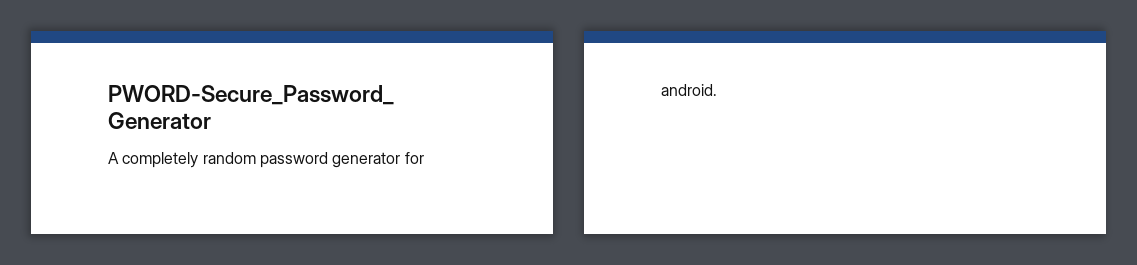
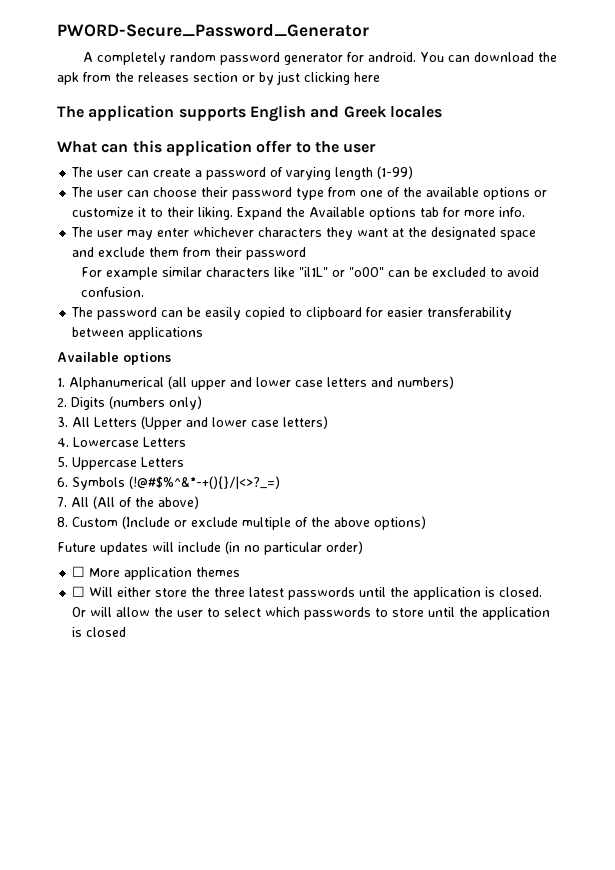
(717, 90) none -> [420,52,558,62] [57,71,380,85] [57,105,442,122] [57,140,377,156] [71,166,414,180] [71,187,548,200] [72,207,526,220] [71,227,537,240] [72,247,307,260] [80,267,539,280] [80,287,144,297] [71,307,513,320] [72,327,204,340] [57,352,171,365] [57,376,454,390] [57,396,202,410] [57,416,328,430] [57,437,186,447] [57,457,184,470] [57,476,280,490] [57,496,199,509] [57,516,426,530] [57,541,363,555] [72,566,241,580] [72,586,543,600] [72,607,551,620] [72,627,127,637] You can download the apk from the releases section or by just clicking here // The application supports English and Greek locales // What can this application offer to the user // The user can create a password of varying length (1-99) // The user can choose their password type from one of the available options or customize it to their liking. Expand the Available options tab for more info. // The user may enter whichever characters they want at the designated space and exclude them from their password // For example similar characters like "il1L" or "o0O" can be excluded to avoid confusion. // The password can be easily copied to clipboard for easier transferability between applications // Available options // 1. Alphanumerical (all upper and lower case letters and numbers) // 2. Digits (numbers only) // 3. All Letters (Upper and lower case letters) // 4. Lowercase Letters // 5. Uppercase Letters // 6. Symbols (!@#$%^&*-+(){}/|<>?_=) // 7. All (All of the above) // 8. Custom (Include or exclude multiple of the above options) // Future updates will include (in no particular order) // ☐ More application themes // ☐ Will either store the three latest passwords until the application is closed. Or will allow the user to select which passwords to store until the application is closed

